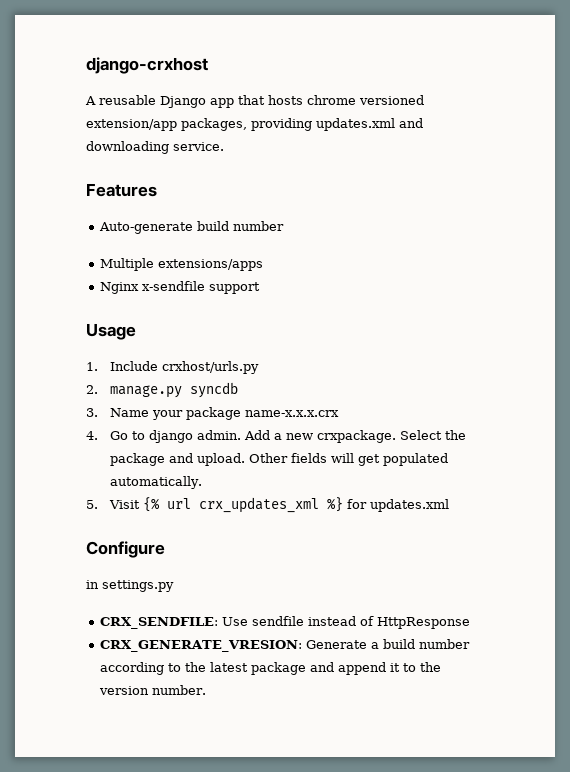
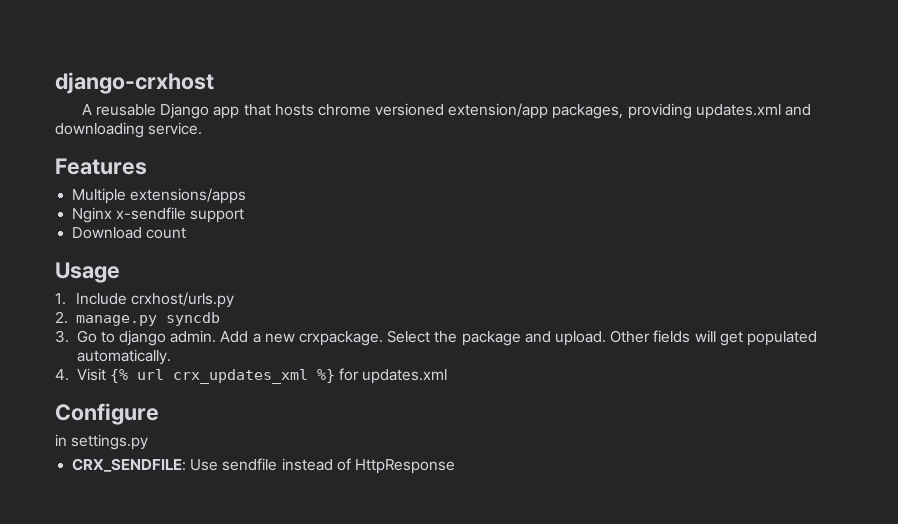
[99,221,285,234] // Auto-generate build number -> (147, 166) none
(261, 288) none -> [72,227,187,239] // Download count
[109,407,339,420] [86,431,98,440] Name your package name-x.x.x.crx // 4. -> (69, 336) none
[86,500,98,509] 5. -> [55,369,69,381] 4.
[100,639,471,652] [100,662,442,675] [99,685,207,695] // CRX_GENERATE_VRESION: Generate a build number according to the latest package and append it to the version number. -> (455, 466) none

